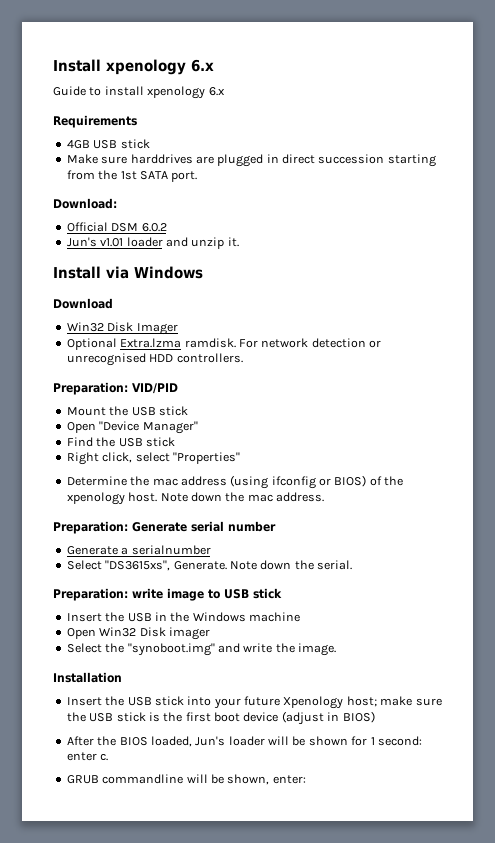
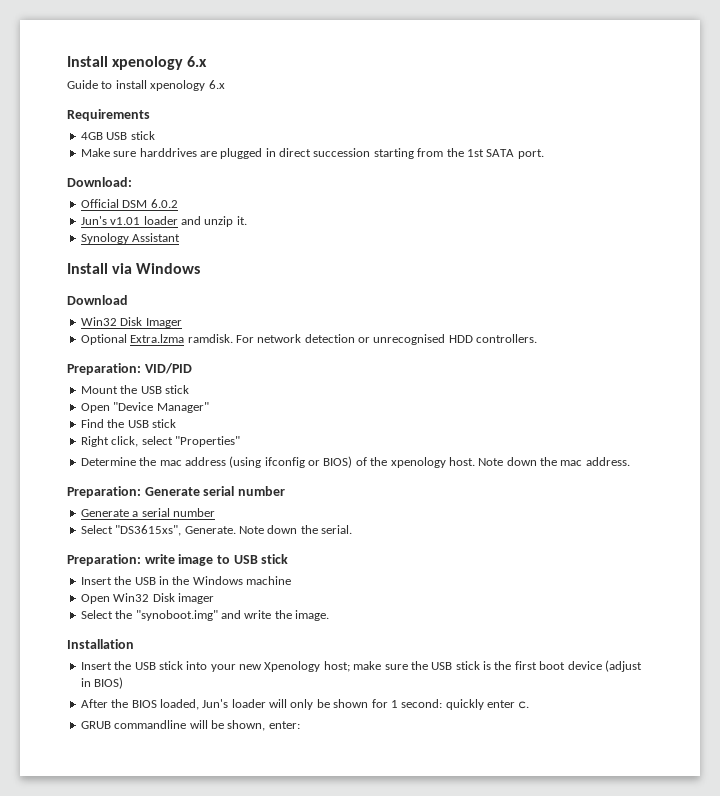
(239, 242) none -> [80,233,181,244] // Synology Assistant
[131,545,211,555] serialnumber -> [141,508,215,517] serial number
[244,696,280,706] future -> [239,664,262,670] new
(289, 740) none -> [290,699,314,710] only
(422, 741) none -> [445,699,484,710] quickly

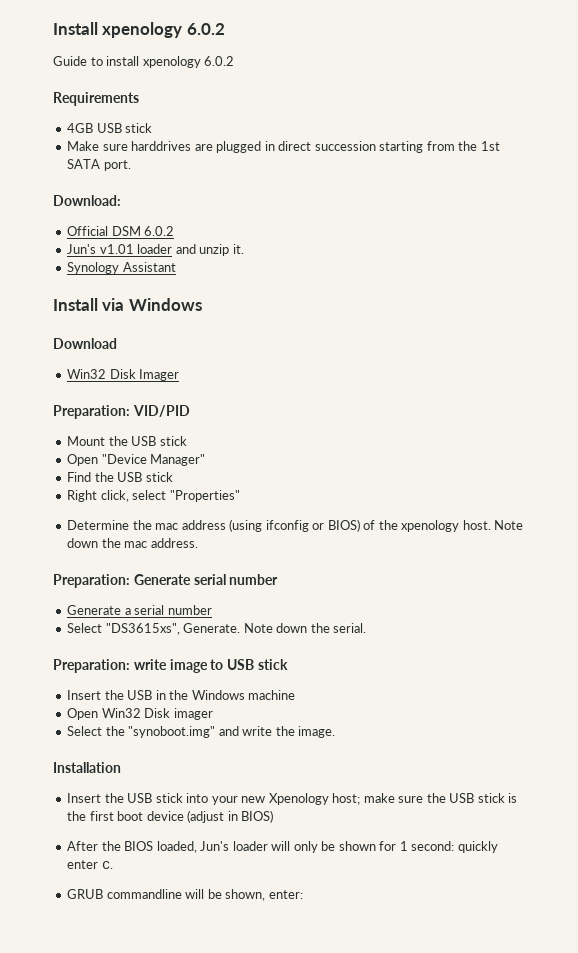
[187,56,208,67] 6.x -> [186,23,225,35] 6.0.2
[208,80,225,89] 6.x -> [204,56,235,66] 6.0.2
[80,334,538,345] // Optional Extra.lzma ramdisk. For network detection or unrecognised HDD controllers. -> (180, 375) none

